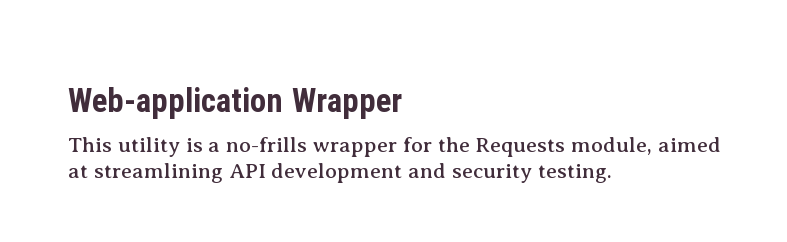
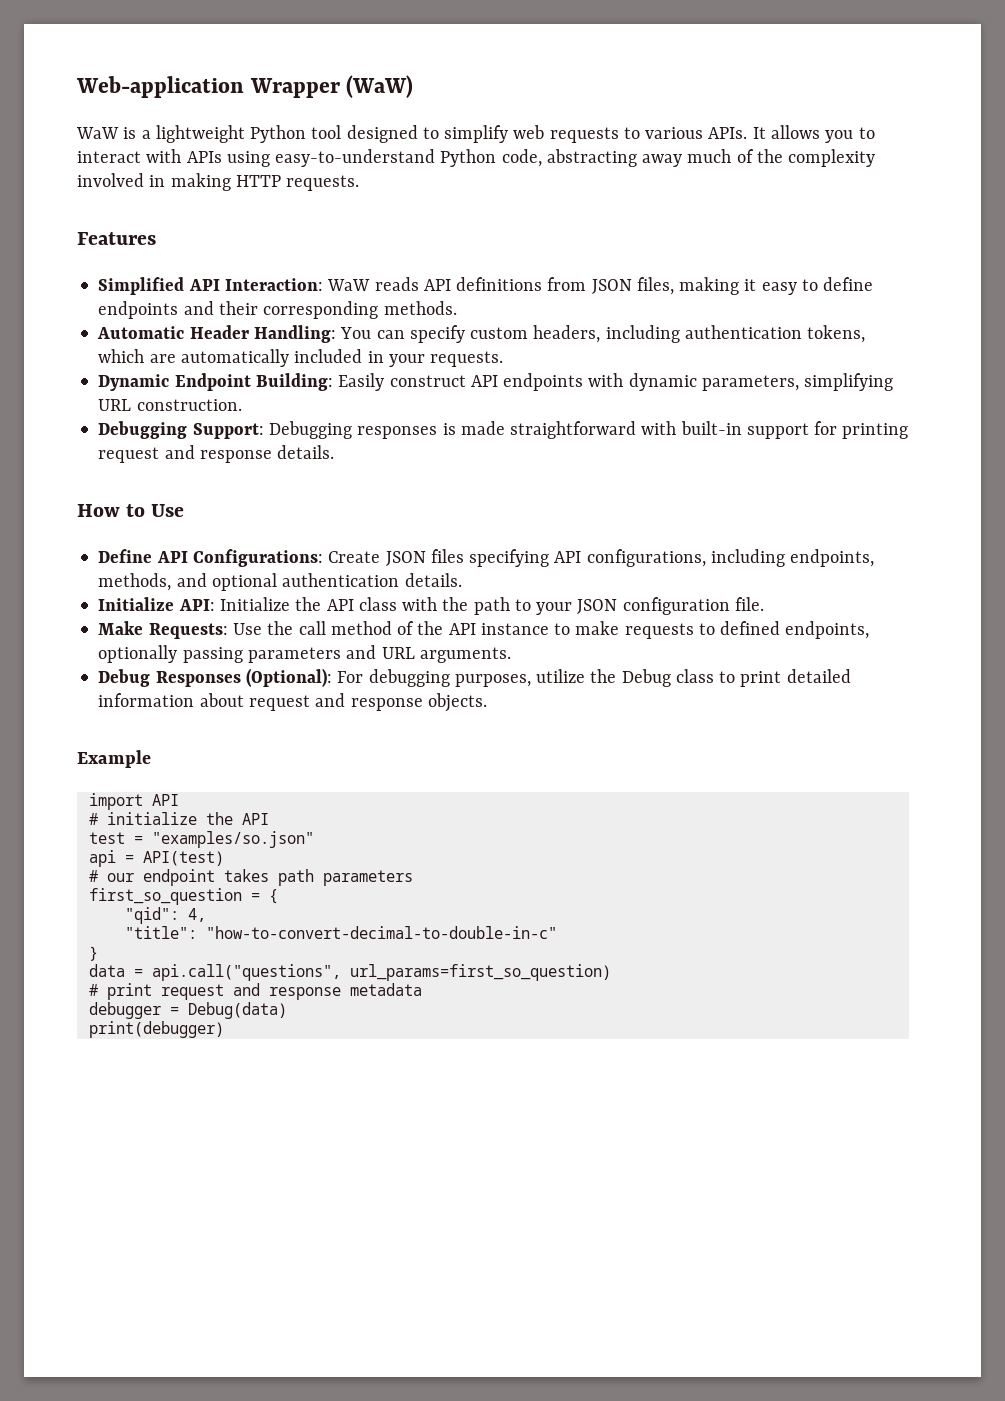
[68,137,722,157] [68,163,612,183] // This utility is a no-frills wrapper for the Requests module, aimed at streamlining API development and security testing. -> [346,75,414,98] [76,125,875,143] [77,149,876,167] [77,173,360,191] [77,232,156,245] [98,277,874,295] [98,301,457,319] [97,325,866,343] [98,349,504,367] [98,373,894,391] [98,399,242,411] [98,421,909,439] [98,445,335,463] [77,504,185,517] [98,549,875,567] [98,573,462,591] [98,597,764,615] [98,621,870,639] [98,645,511,663] [98,668,851,687] [98,693,487,712] [77,750,151,768] [88,793,179,810] [88,812,269,825] [88,831,314,848] [88,850,224,867] [88,869,413,886] [88,888,278,905] [124,907,206,924] [124,926,557,939] [88,946,98,961] [88,964,611,981] [88,983,422,1000] [88,1002,287,1019] [88,1021,224,1038] (WaW) // WaW is a lightweight Python tool designed to simplify web requests to various APIs. It allows you to interact with APIs using easy-to-understand Python code, abstracting away much of the complexity involved in making HTTP requests. // Features // Simplified API Interaction: WaW reads API definitions from JSON files, making it easy to define endpoints and their corresponding methods. // Automatic Header Handling: You can specify custom headers, including authentication tokens, which are automatically included in your requests. // Dynamic Endpoint Building: Easily construct API endpoints with dynamic parameters, simplifying URL construction. // Debugging Support: Debugging responses is made straightforward with built-in support for printing request and response details. // How to Use // Define API Configurations: Create JSON files specifying API configurations, including endpoints, methods, and optional authentication details. // Initialize API: Initialize the API class with the path to your JSON configuration file. // Make Requests: Use the call method of the API instance to make requests to defined endpoints, optionally passing parameters and URL arguments. // Debug Responses (Optional): For debugging purposes, utilize the Debug class to print detailed information about request and response objects. // Example // import API // # initialize the API // test = "examples/so.json" // api = API(test) // # our endpoint takes path parameters // first_so_question = { // "qid": 4, // "title": "how-to-convert-decimal-to-double-in-c" // } // data = api.call("questions", url_params=first_so_question) // # print request and response metadata // debugger = Debug(data) // print(debugger)

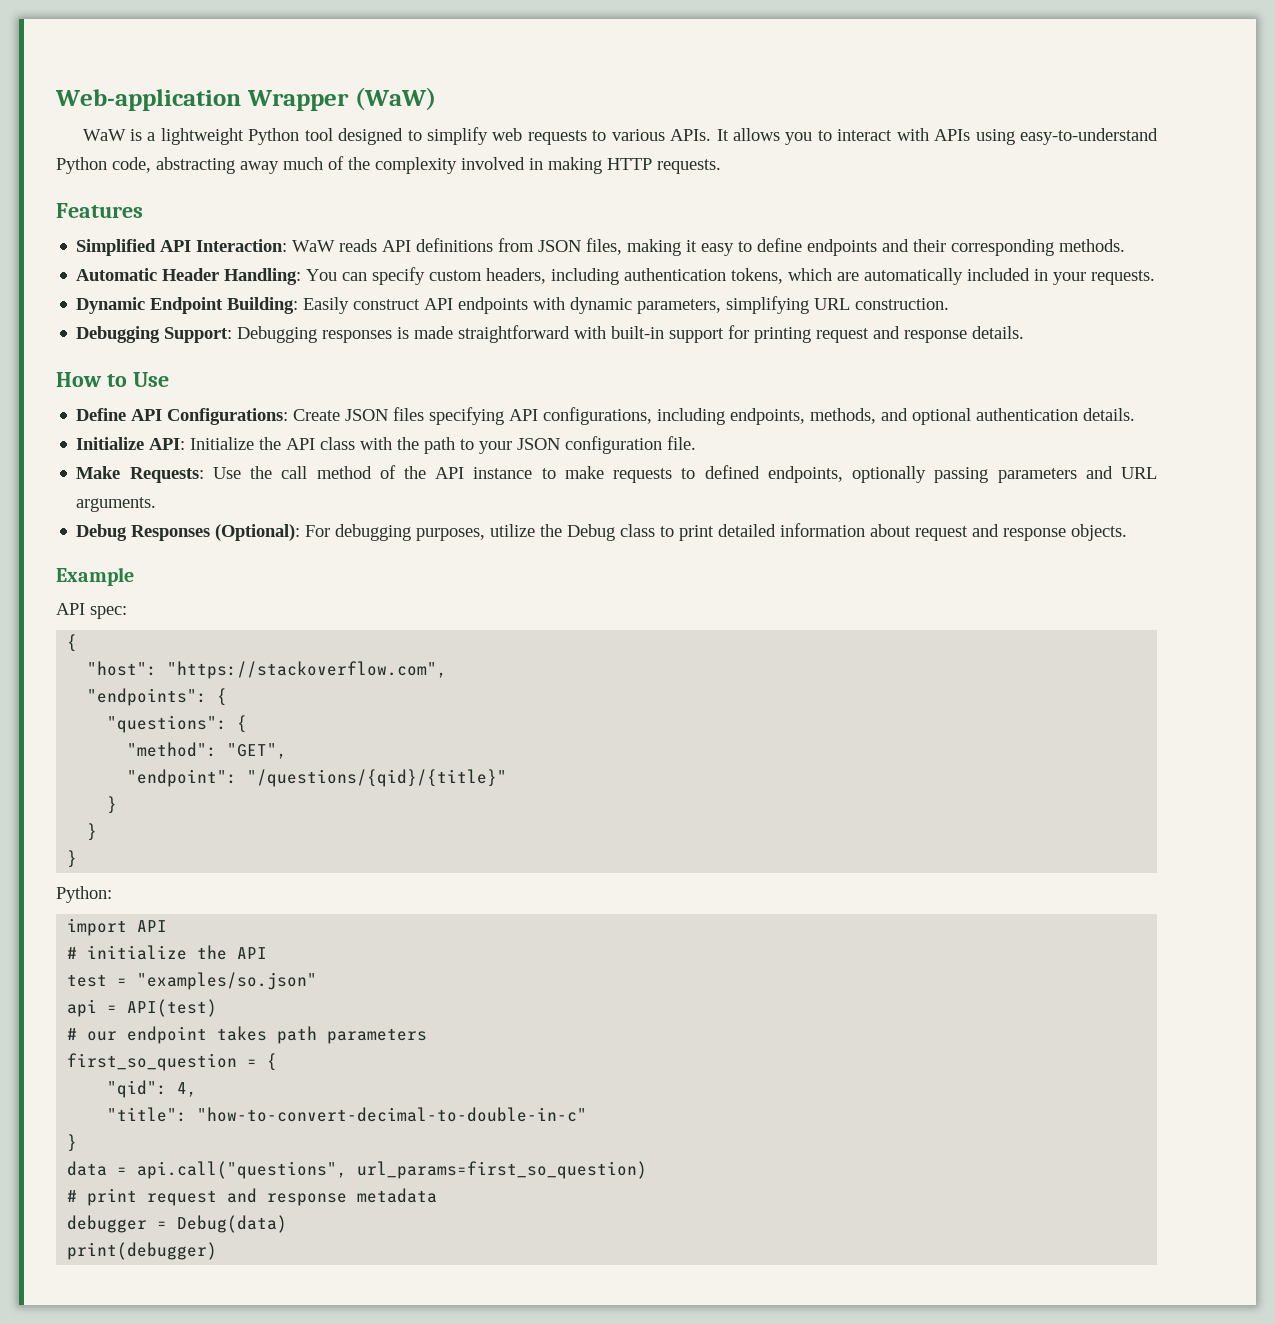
(151, 759) none -> [56,603,127,619] [67,634,78,652] [87,661,448,679] [87,688,228,706] [107,715,248,733] [127,742,288,759] [127,769,508,787] [107,796,118,814] [87,823,98,841] [67,850,78,868] [56,886,112,903] // API spec: // { // "host": "https://stackoverflow.com", // "endpoints": { // "questions": { // "method": "GET", // "endpoint": "/questions/{qid}/{title}" // } // } // } // Python:

